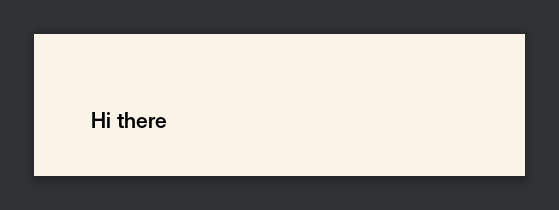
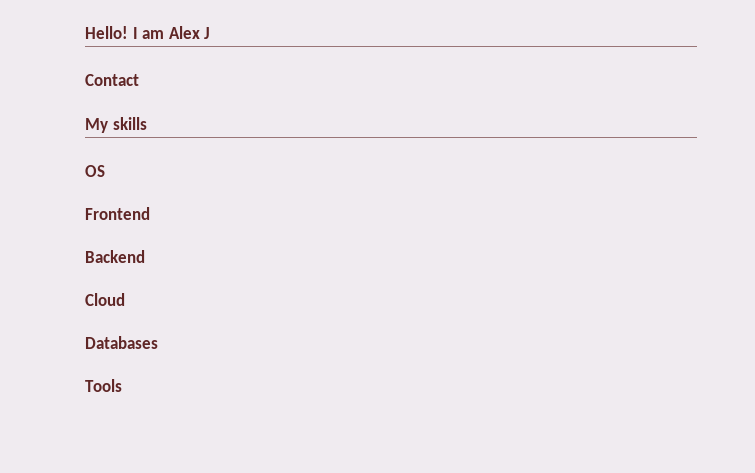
[91,112,167,128] Hi there -> [85,26,211,39] [85,74,139,86] [85,117,147,133] [85,165,105,177] [85,207,150,220] [85,250,145,263] [85,293,125,306] [85,336,158,349] [85,379,122,392] Hello! I am Alex J // Contact // My skills // OS // Frontend // Backend // Cloud // Databases // Tools

